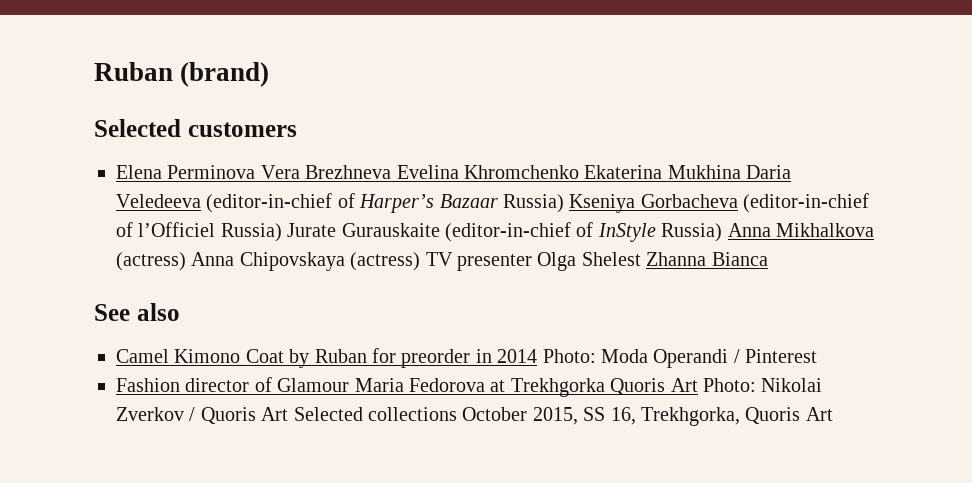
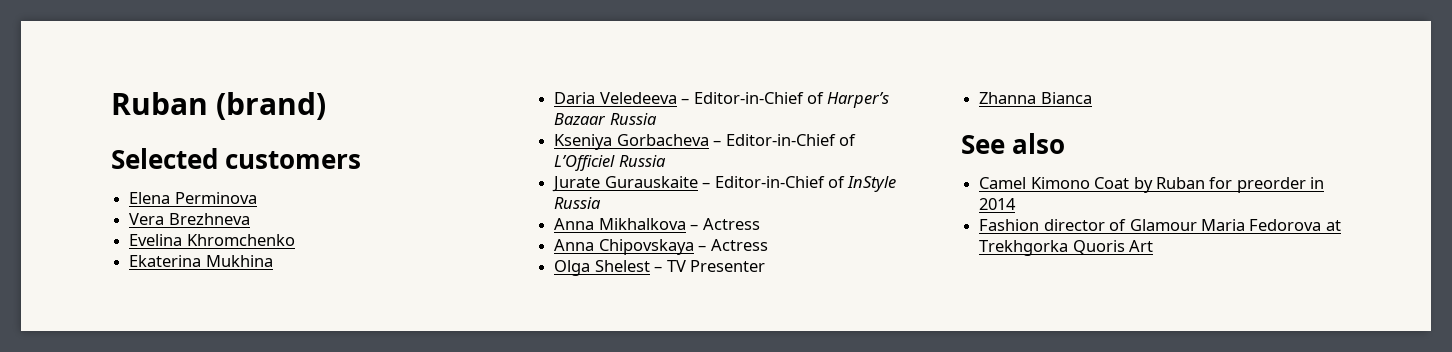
(256, 172) none -> (257, 198) //
(392, 172) none -> (250, 219) //
(579, 172) none -> (295, 240) //
(741, 172) none -> (273, 261) //
[206,193,333,213] (editor-in-chief -> [681,92,804,104] – Editor-in-Chief
[502,194,564,213] Russia) -> [609,113,657,125] Russia //
[743,193,870,213] [116,222,571,242] (editor-in-chief of l’Officiel Russia) Jurate Gurauskaite (editor-in-chief -> [713,134,856,146] [554,155,666,171] [552,176,825,192] – Editor-in-Chief of L’Officiel Russia // Jurate Gurauskaite – Editor-in-Chief
[661,223,723,242] Russia) -> [554,197,602,209] Russia //
[116,252,641,271] (actress) Anna Chipovskaya (actress) TV presenter Olga Shelest -> [690,218,760,230] [554,239,768,255] [554,260,765,276] – Actress // Anna Chipovskaya – Actress // Olga Shelest – TV Presenter //
[542,349,818,368] Photo: Moda Operandi / Pinterest -> (1017, 204) none
[702,378,823,392] [116,407,833,426] Photo: Nikolai Zverkov / Quoris Art Selected collections October 2015, SS 16, Trekhgorka, Quoris Art -> (1154, 246) none

